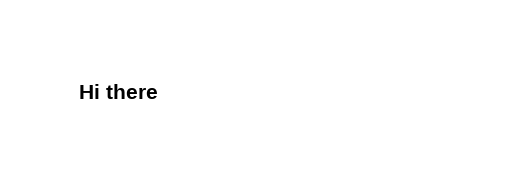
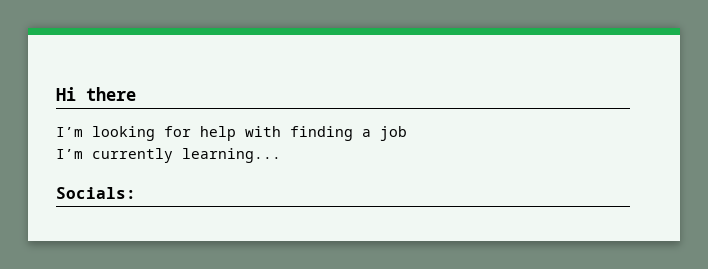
(158, 91) none -> [56,126,407,141] [56,148,281,163] [56,187,136,199] // I’m looking for help with finding a job // I’m currently learning... // Socials:

